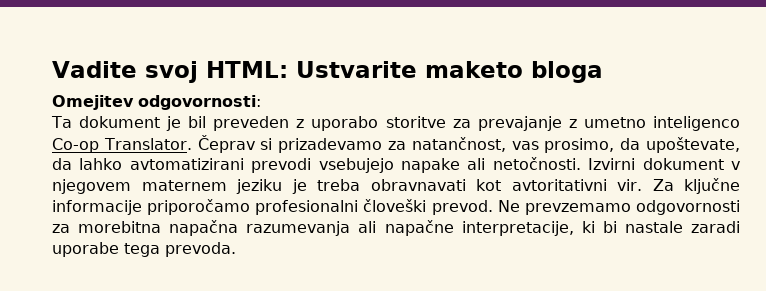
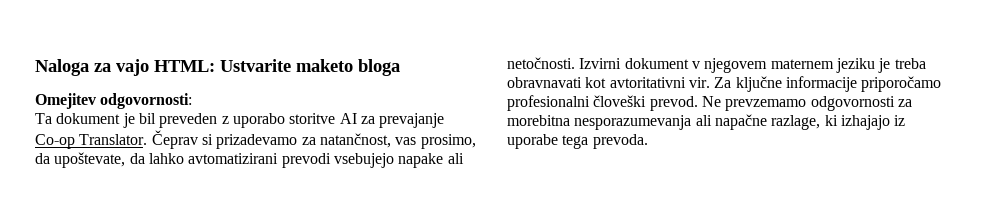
[52,61,198,83] Vadite svoj -> [35,59,149,76] Naloga za vajo
(446, 122) none -> [339,113,357,124] AI
[568,116,740,131] z umetno inteligenco -> (445, 120) none
[169,220,741,236] napačna razumevanja ali napačne interpretacije, ki bi nastale zaradi -> [574,114,906,130] nesporazumevanja ali napačne razlage, ki izhajajo iz

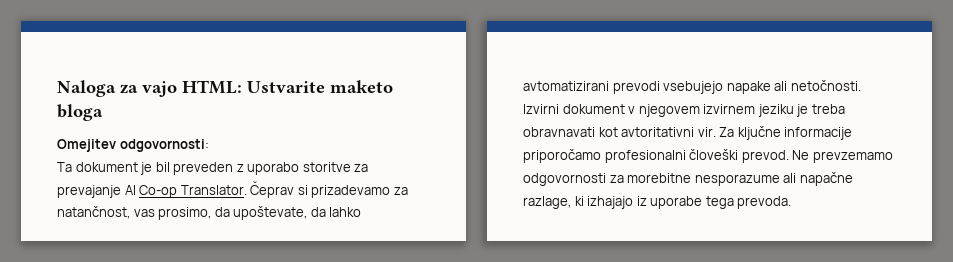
[339,113,357,124] AI -> (351, 167) none
(445, 120) none -> [124,185,136,195] AI
[770,59,834,69] maternem -> [703,104,756,114] izvirnem
[507,115,692,130] morebitna nesporazumevanja -> [627,173,780,186] morebitne nesporazume

